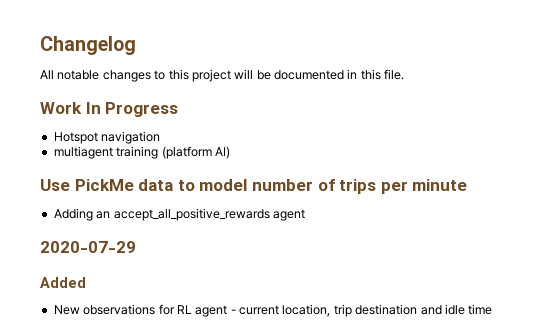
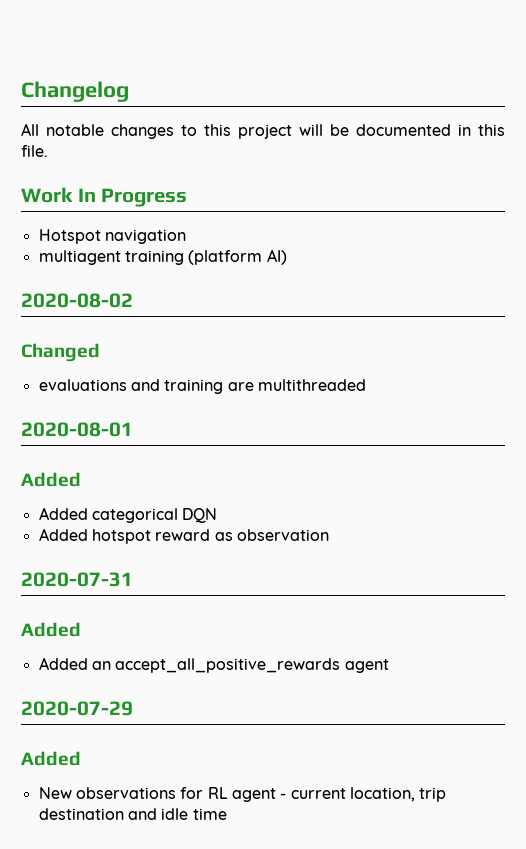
[40,179,468,194] [53,208,93,221] Use PickMe data to model number of trips per minute // Adding -> [21,293,133,308] [21,343,100,362] [38,379,366,394] [21,422,133,437] [21,472,81,487] [38,507,218,523] [38,528,329,544] [21,572,133,587] [21,622,81,637] [38,657,88,670] 2020-08-02 // Changed // evaluations and training are multithreaded // 2020-08-01 // Added // Added categorical DQN // Added hotspot reward as observation // 2020-07-31 // Added // Added

